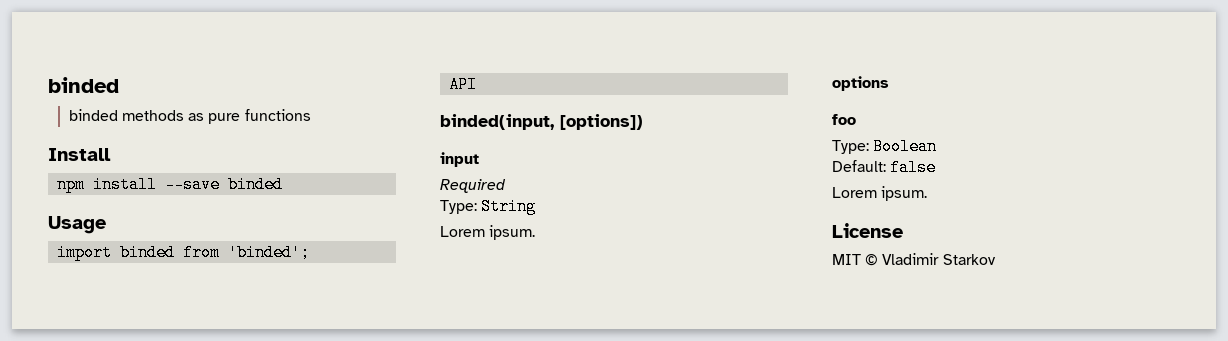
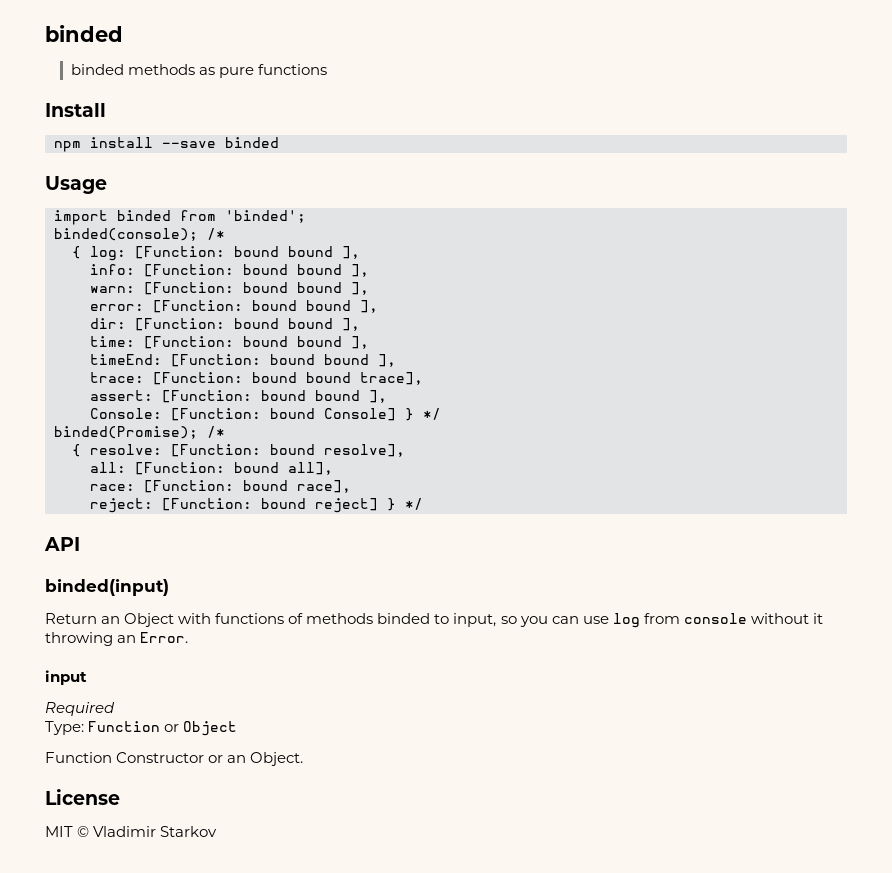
[449,76,478,93] [440,114,643,130] [440,152,479,167] [440,179,506,193] [440,198,537,215] [440,225,536,240] [832,76,889,91] [832,114,856,125] [832,138,938,155] [832,159,937,176] [832,186,928,201] API // binded(input, [options]) // input // Required // Type: String // Lorem ipsum. // options // foo // Type: Boolean // Default: false // Lorem ipsum. -> [54,228,225,241] [72,246,360,261] [90,264,369,277] [90,282,369,295] [90,300,378,313] [90,318,360,331] [90,336,369,349] [90,354,396,367] [90,372,423,385] [90,390,387,403] [90,408,441,421] [54,426,225,439] [72,444,405,457] [90,462,333,475] [90,480,351,493] [90,498,423,513] [44,537,80,551] [45,579,169,596] [45,613,823,628] [45,632,189,646] [45,670,87,685] [45,702,115,716] [45,721,238,736] [45,752,304,766] binded(console); /* // { log: [Function: bound bound ], // info: [Function: bound bound ], // warn: [Function: bound bound ], // error: [Function: bound bound ], // dir: [Function: bound bound ], // time: [Function: bound bound ], // timeEnd: [Function: bound bound ], // trace: [Function: bound bound trace], // assert: [Function: bound bound ], // Console: [Function: bound Console] } */ // binded(Promise); /* // { resolve: [Function: bound resolve], // all: [Function: bound all], // race: [Function: bound race], // reject: [Function: bound reject] } */ // API // binded(input) // Return an Object with functions of methods binded to input, so you can use log from console without it throwing an Error. // input // Required // Type: Function or Object // Function Constructor or an Object.

